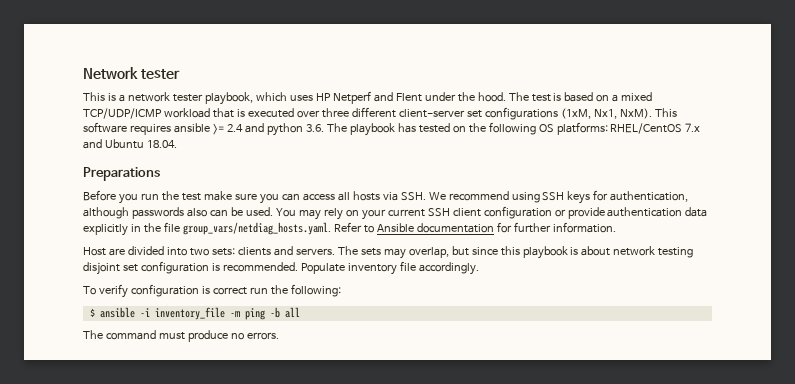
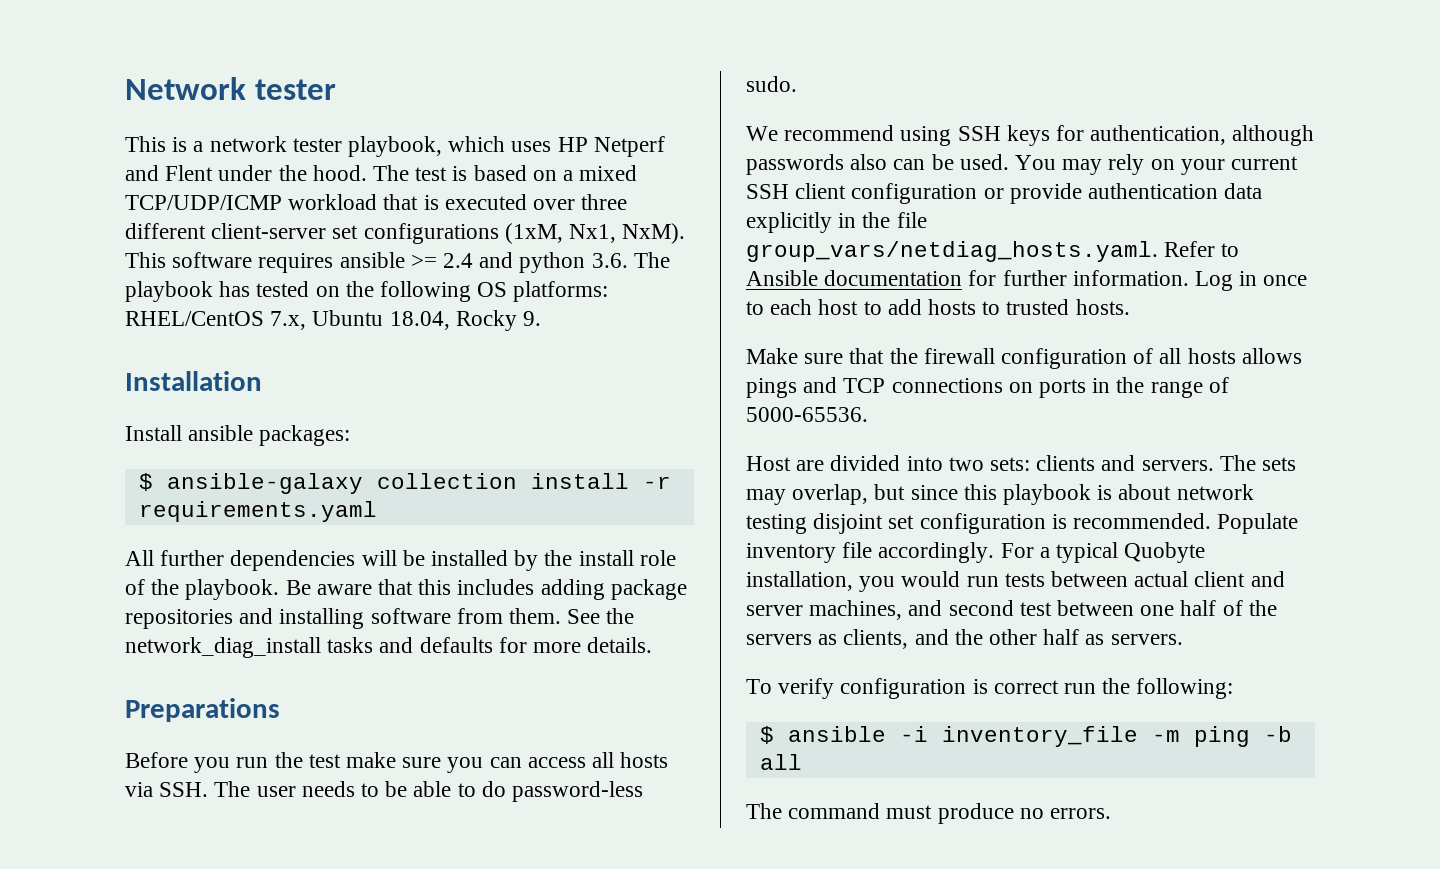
[685,123,701,132] [83,139,177,149] 7.x and Ubuntu 18.04. -> [270,310,542,331] [125,371,262,391] [125,425,351,446] [138,473,671,494] [138,501,377,522] [125,550,676,571] [125,579,687,600] [125,608,635,629] [125,637,653,658] 7.x, Ubuntu 18.04, Rocky 9. // Installation // Install ansible packages: // $ ansible-galaxy collection install -r requirements.yaml // All further dependencies will be installed by the install role of the playbook. Be aware that this includes adding package repositories and installing software from them. See the network_diag_install tasks and defaults for more details.
(426, 196) none -> [214,781,644,802] [746,76,797,92] The user needs to be able to do password-less sudo. //
(616, 227) none -> [1195,271,1308,291] [746,299,1130,315] [746,348,1302,369] [746,377,1229,398] [746,407,868,422] Log in once to each host to add hosts to trusted hosts. // Make sure that the firewall configuration of all hosts allows pings and TCP connections on ports in the range of 5000-65536.
(479, 268) none -> [1000,542,1206,563] [746,571,1285,592] [746,600,1277,620] [746,629,1183,649] For a typical Quobyte installation, you would run tests between actual client and server machines, and second test between one half of the servers as clients, and the other half as servers.

